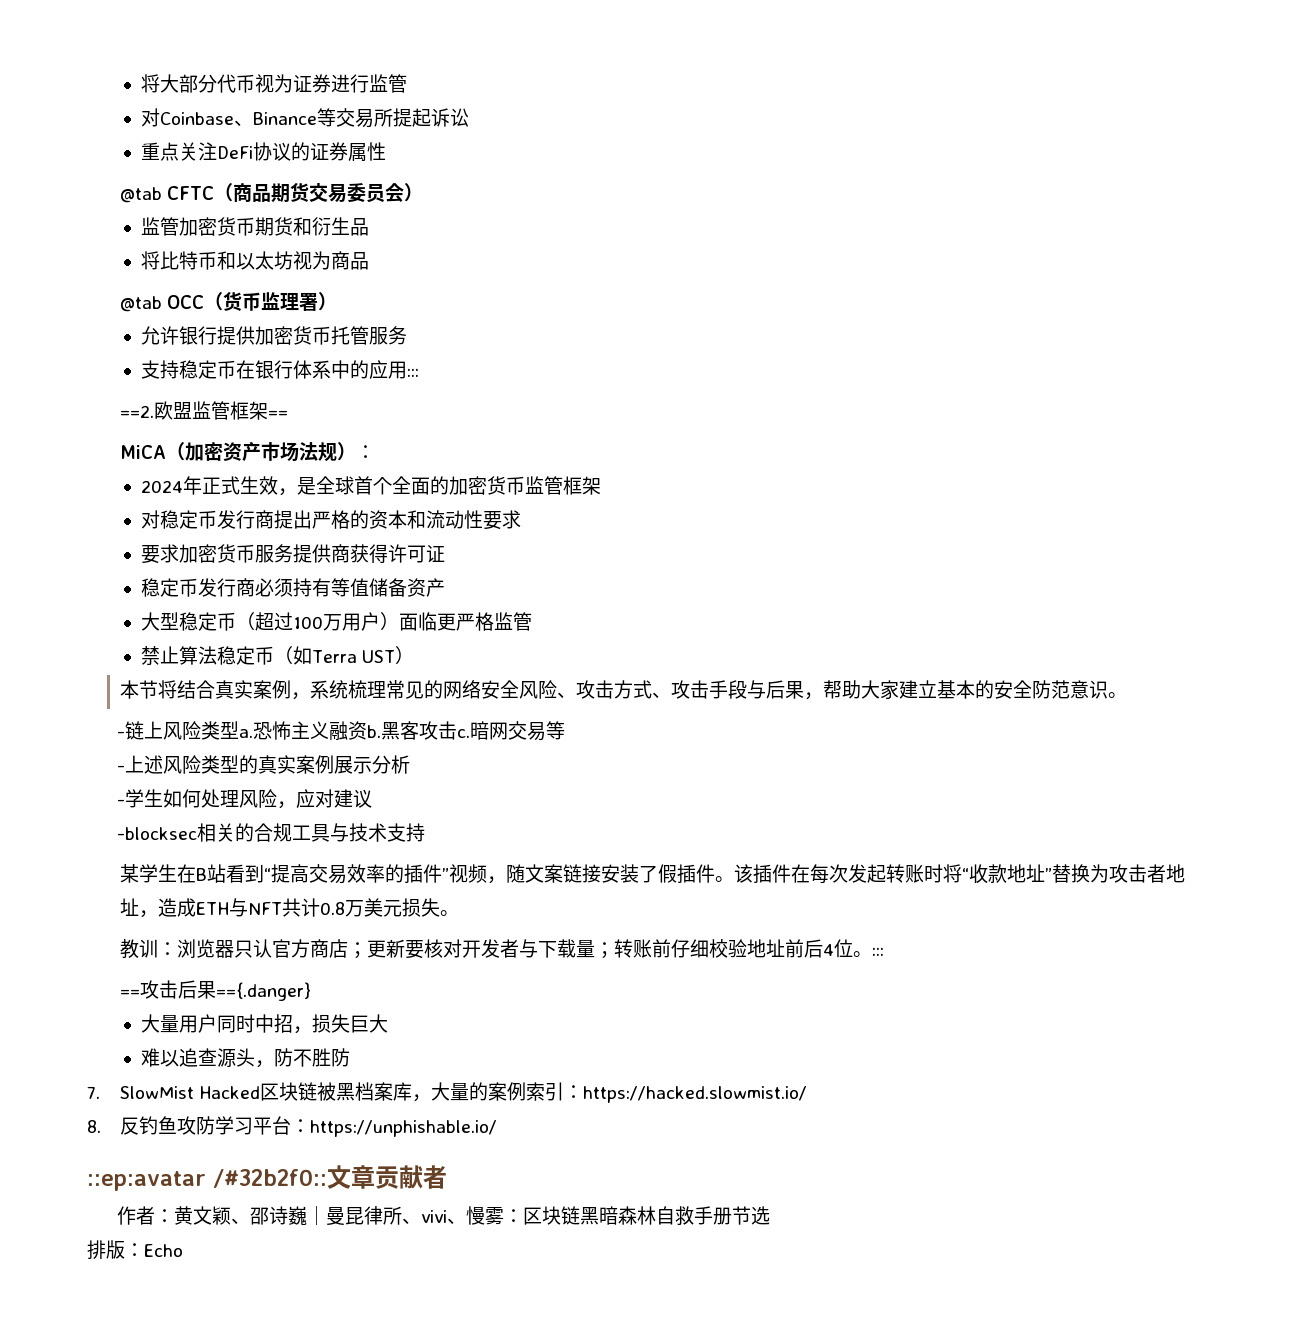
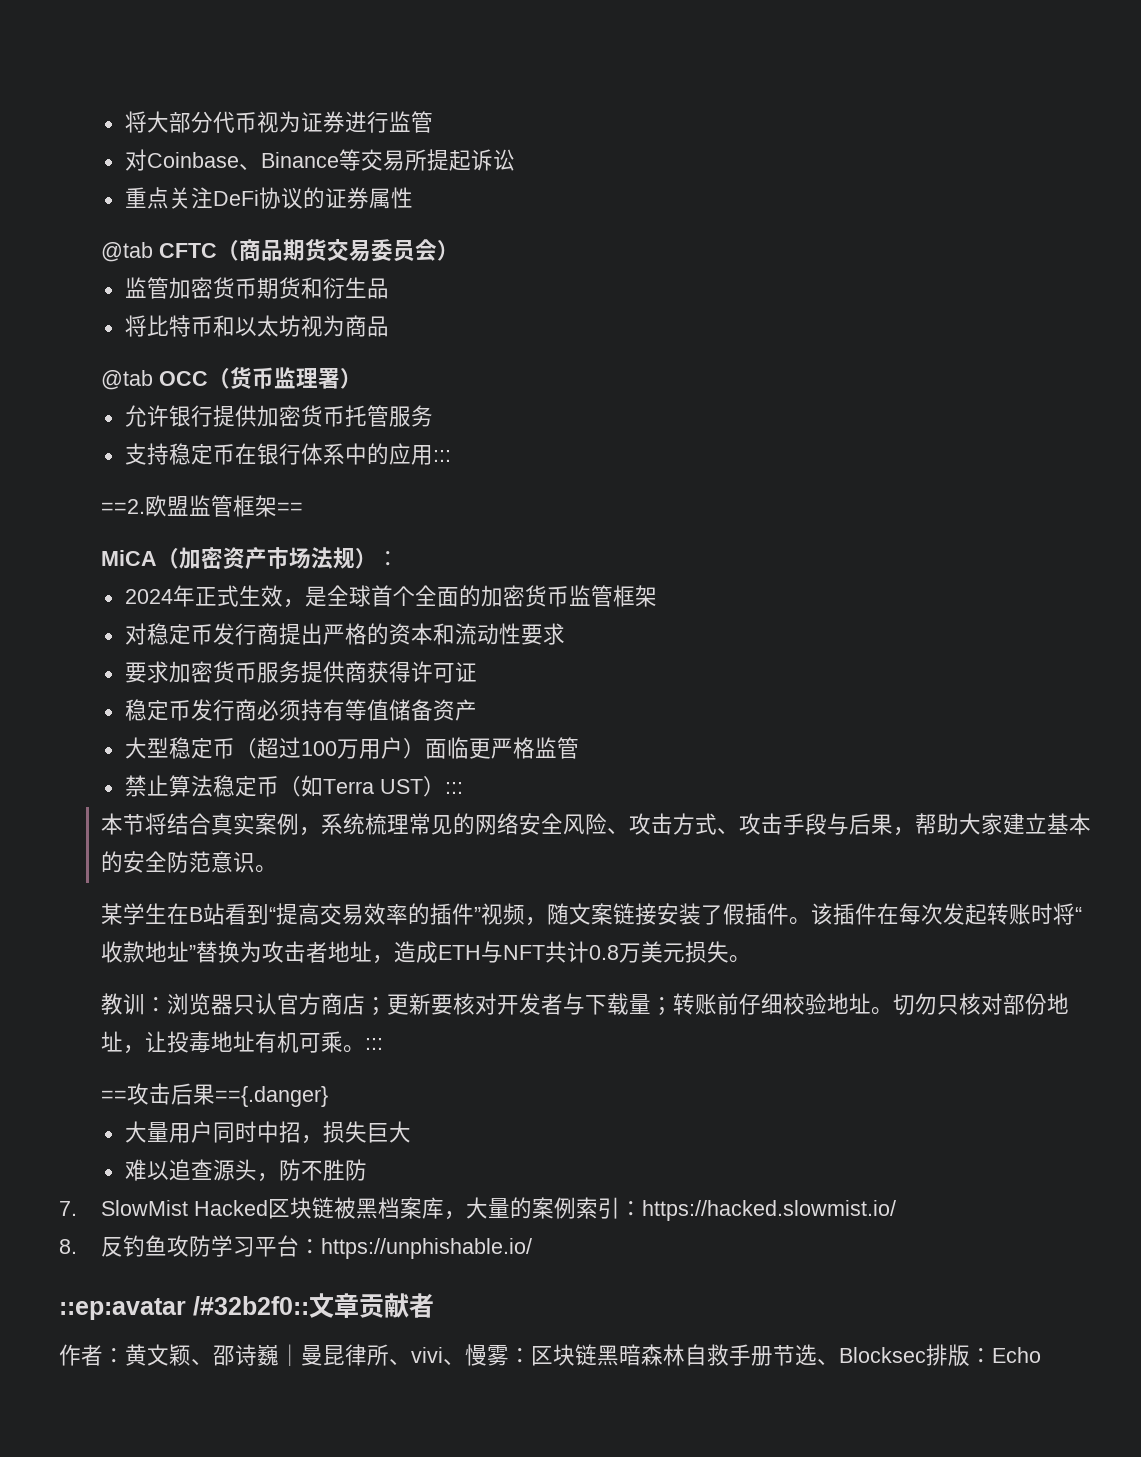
(415, 655) none -> [444,782,463,794] :::
[117,721,566,741] [117,755,411,774] [117,789,373,809] [117,823,426,842] // -链上风险类型a.恐怖主义融资b.黑客攻击c.暗网交易等 // -上述风险类型的真实案例展示分析 // -学生如何处理风险，应对建议 // -blocksec相关的合规工具与技术支持 -> (278, 869) none
[785,939,854,958] 前后4位 -> [871,993,1070,1015] [101,1031,344,1054] 。切勿只核对部份地址，让投毒地址有机可乘
(771, 1215) // -> [817,1347,926,1365] 、Blocksec

